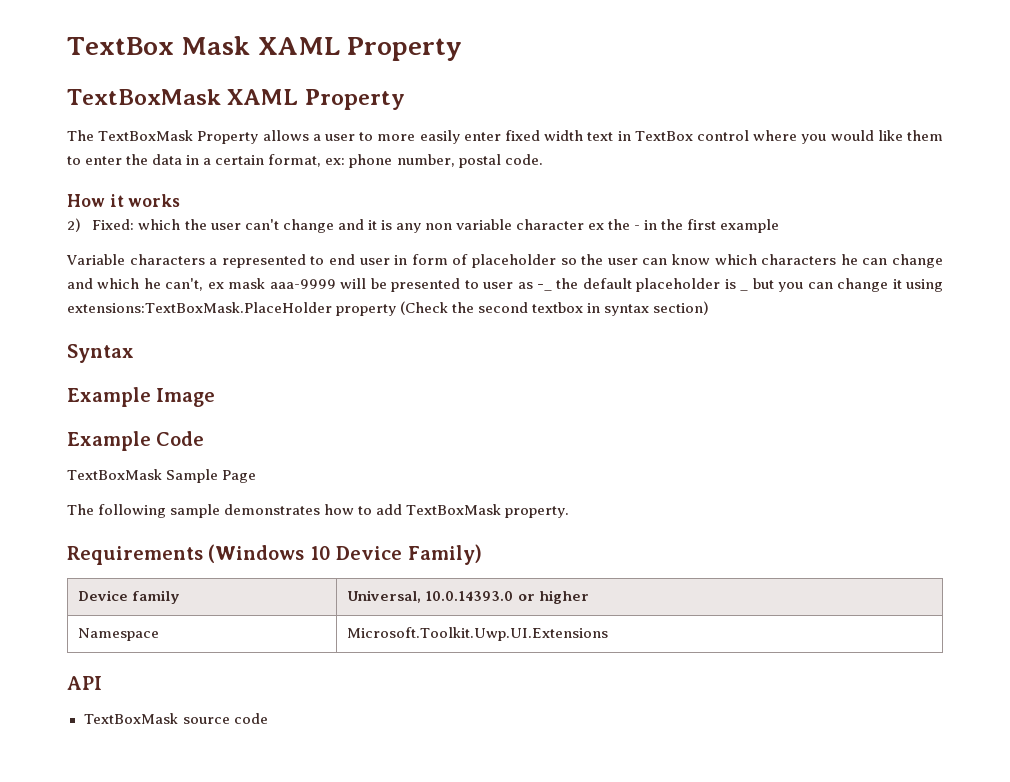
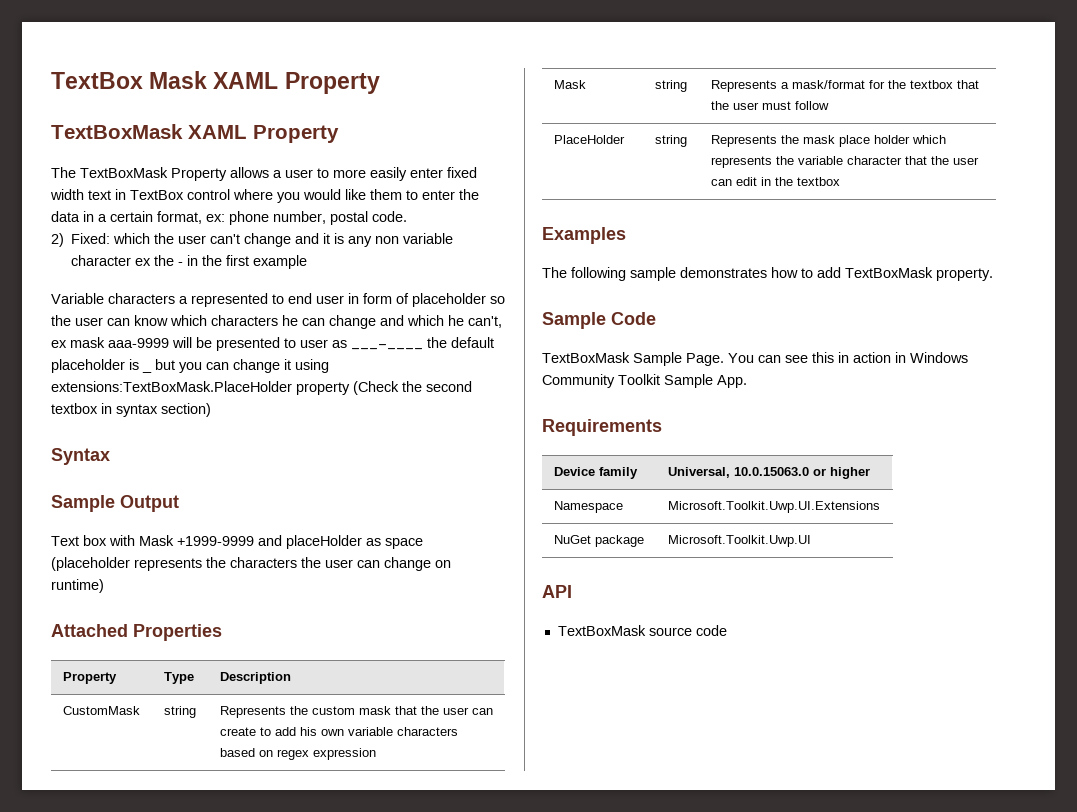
[67,194,181,207] // How it works -> (407, 216) none
[536,284,552,291] -_ -> [351,344,423,350] ___-____
[67,387,216,407] [67,431,205,451] [67,469,257,483] Example Image // Example Code // TextBoxMask Sample Page -> [51,495,179,512] [51,535,423,549] [51,557,451,571] [51,579,104,593] [51,624,222,641] [62,672,117,684] [163,672,194,684] [219,672,291,684] [62,706,140,715] [163,706,196,718] [219,706,493,718] [219,727,458,736] [219,748,376,760] [553,80,586,89] [654,80,687,92] [710,80,979,92] [710,101,829,110] [553,135,625,144] [654,135,687,147] [710,135,946,147] [710,156,979,168] [710,177,840,186] [542,227,626,244] Sample Output // Text box with Mask +1999-9999 and placeHolder as space (placeholder represents the characters the user can change on runtime) // Attached Properties // Property | Type | Description // CustomMask | string | Represents the custom mask that the user can create to add his own variable characters based on regex expression // Mask | string | Represents a mask/format for the textbox that the user must follow // PlaceHolder | string | Represents the mask place holder which represents the variable character that the user can edit in the textbox // Examples
[67,544,482,565] Requirements (Windows 10 Device Family) -> [542,312,656,329] [542,352,968,366] [542,374,747,388] [542,419,662,436] Sample Code // TextBoxMask Sample Page. You can see this in action in Windows Community Toolkit Sample App. // Requirements
[425,591,514,601] 10.0.14393.0 -> [733,467,809,476] 10.0.15063.0
(609, 634) none -> [553,535,644,547] [667,535,811,547] // NuGet package | Microsoft.Toolkit.Uwp.UI

